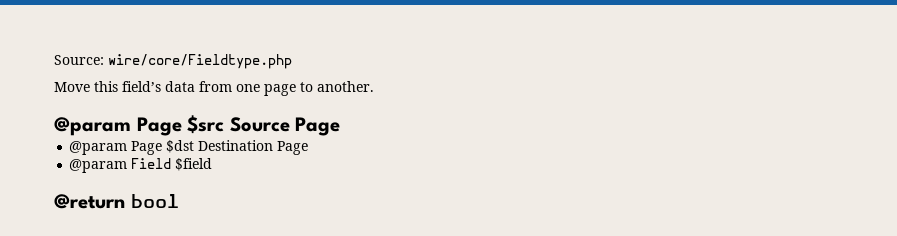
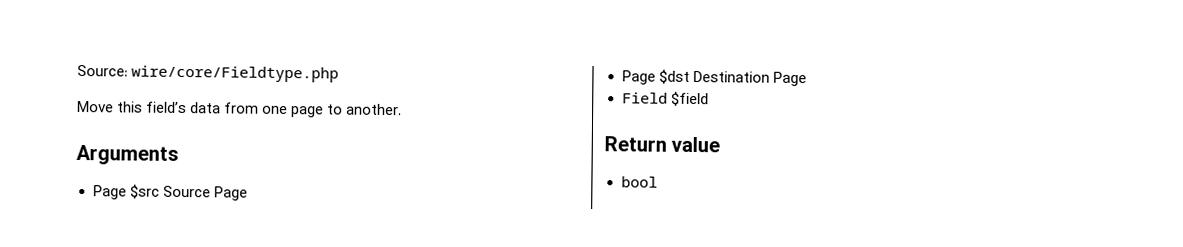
[54,117,131,136] @param -> [76,144,179,165] Arguments //
[69,141,128,155] @param -> (248, 193) none
[69,159,128,173] @param -> (807, 79) none
[54,194,125,209] @return -> [604,136,721,153] Return value //

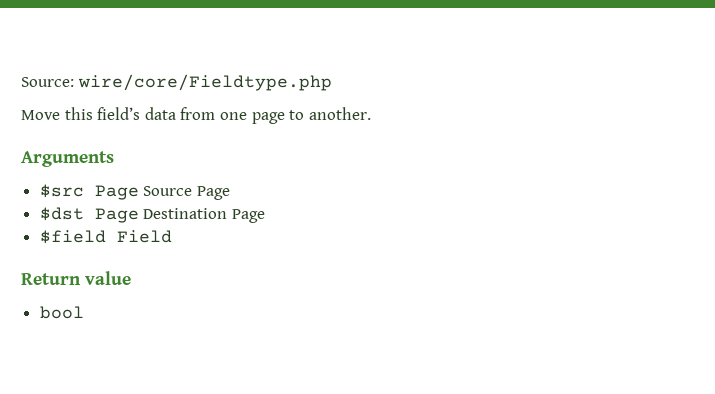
[92,184,160,200] Page $src -> [39,184,139,200] $src Page
[621,69,690,85] Page $dst -> [39,207,139,223] $dst Page
(807, 79) none -> [39,230,106,244] $field
[670,91,709,107] $field -> (172, 236) none

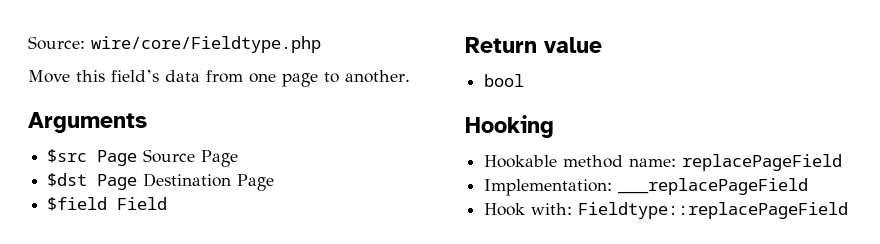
(84, 312) none -> [465,115,554,138] [484,154,843,171] [484,178,809,196] [484,202,849,219] // Hooking // Hookable method name: replacePageField // Implementation: ___replacePageField // Hook with: Fieldtype::replacePageField

